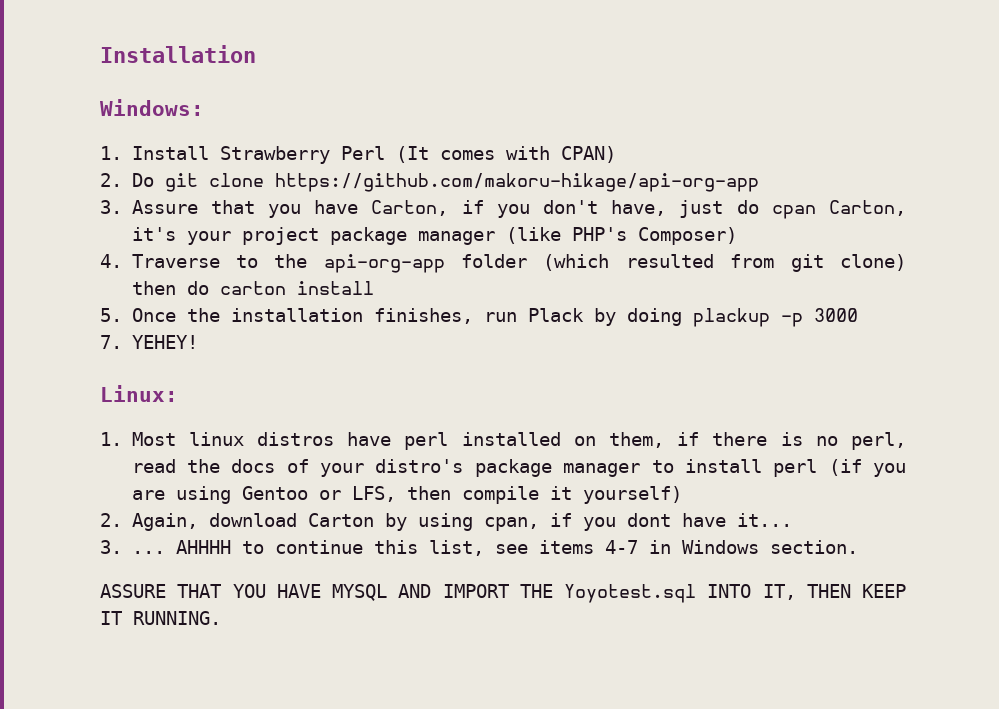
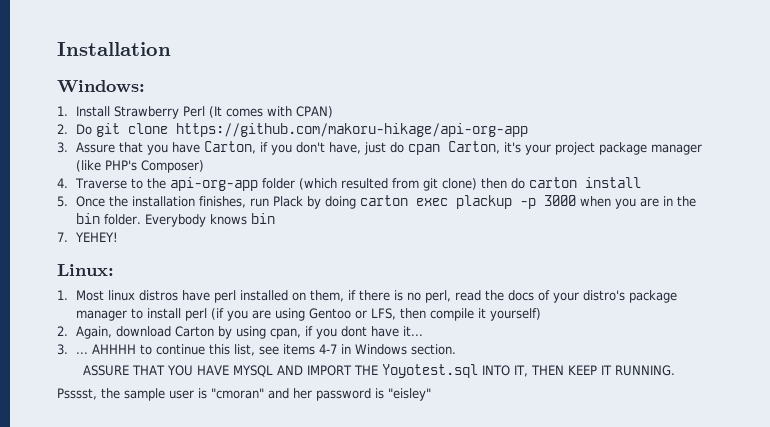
(682, 317) none -> [359,195,448,206] carton exec
(858, 315) none -> [579,196,696,209] [75,213,275,227] when you are in the bin folder. Everybody knows bin
(221, 618) none -> [57,388,431,401] // Psssst, the sample user is "cmoran" and her password is "eisley"

